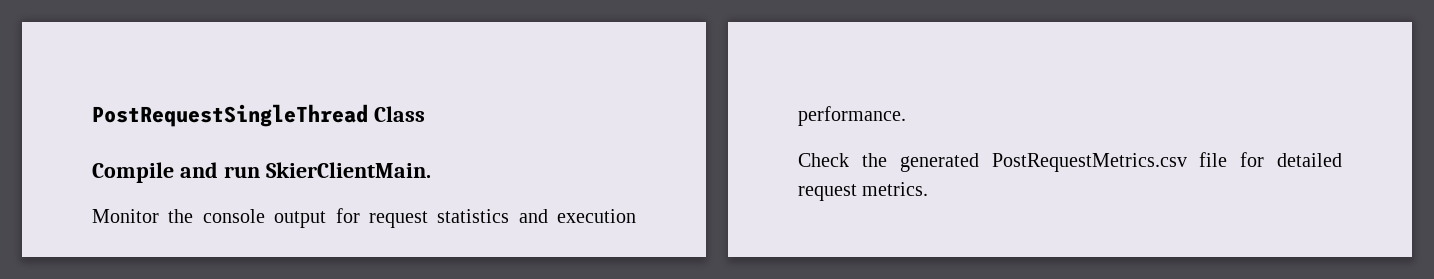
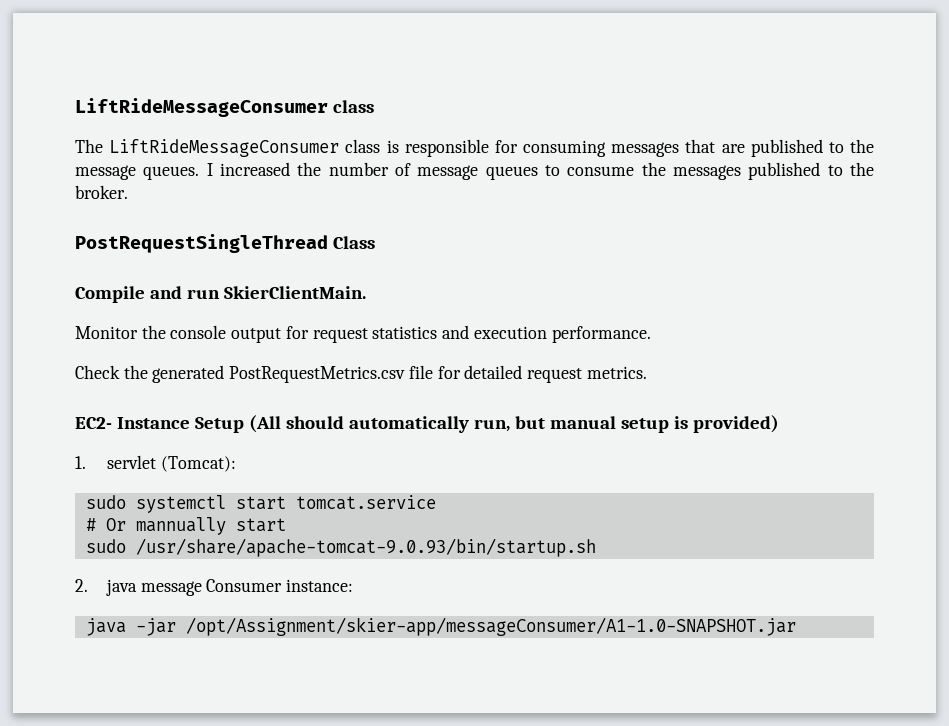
(92, 115) none -> [75,98,374,117] [75,139,874,157] [75,162,875,180] [75,185,128,199] LiftRideMessageConsumer class // The LiftRideMessageConsumer class is responsible for consuming messages that are published to the message queues. I increased the number of message queues to consume the messages published to the broker. //
(929, 189) none -> [75,415,779,433] [75,455,236,472] [85,495,436,513] [85,517,286,535] [85,538,596,557] [75,579,353,596] [85,617,796,636] // EC2- Instance Setup (All should automatically run, but manual setup is provided) // 1. servlet (Tomcat): // sudo systemctl start tomcat.service // # Or mannually start // sudo /usr/share/apache-tomcat-9.0.93/bin/startup.sh // 2. java message Consumer instance: // java -jar /opt/Assignment/skier-app/messageConsumer/A1-1.0-SNAPSHOT.jar

